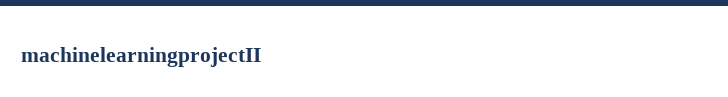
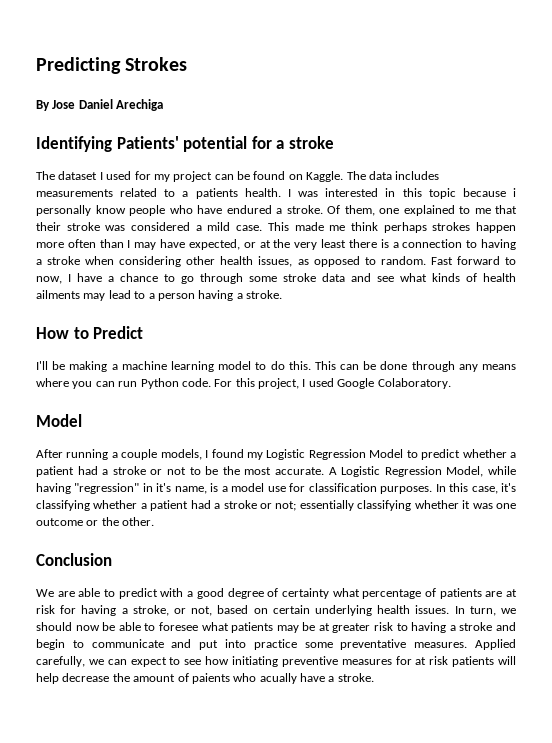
[21,47,261,67] machinelearningprojectII -> [36,57,188,74] [36,99,164,111] [36,136,334,152] [36,171,440,182] [36,188,516,199] [36,205,517,216] [36,222,516,233] [36,239,516,250] [36,256,517,267] [36,273,516,284] [36,290,282,301] [36,326,144,339] [36,361,516,372] [36,378,451,389] [36,414,82,427] [36,449,516,460] [36,466,517,477] [36,483,516,494] [36,500,516,511] [36,517,155,526] [36,553,112,566] [36,588,517,599] [36,605,516,616] [36,622,516,633] [36,639,517,650] [36,656,516,667] [36,673,374,684] Predicting Strokes // By Jose Daniel Arechiga // Identifying Patients' potential for a stroke // The dataset I used for my project can be found on Kaggle. The data includes measurements related to a patients health. I was interested in this topic because i personally know people who have endured a stroke. Of them, one explained to me that their stroke was considered a mild case. This made me think perhaps strokes happen more often than I may have expected, or at the very least there is a connection to having a stroke when considering other health issues, as opposed to random. Fast forward to now, I have a chance to go through some stroke data and see what kinds of health ailments may lead to a person having a stroke. // How to Predict // I'll be making a machine learning model to do this. This can be done through any means where you can run Python code. For this project, I used Google Colaboratory. // Model // After running a couple models, I found my Logistic Regression Model to predict whether a patient had a stroke or not to be the most accurate. A Logistic Regression Model, while having "regression" in it's name, is a model use for classification purposes. In this case, it's classifying whether a patient had a stroke or not; essentially classifying whether it was one outcome or the other. // Conclusion // We are able to predict with a good degree of certainty what percentage of patients are at risk for having a stroke, or not, based on certain underlying health issues. In turn, we should now be able to foresee what patients may be at greater risk to having a stroke and begin to communicate and put into practice some preventative measures. Applied carefully, we can expect to see how initiating preventive measures for at risk patients will help decrease the amount of paients who acually have a stroke.

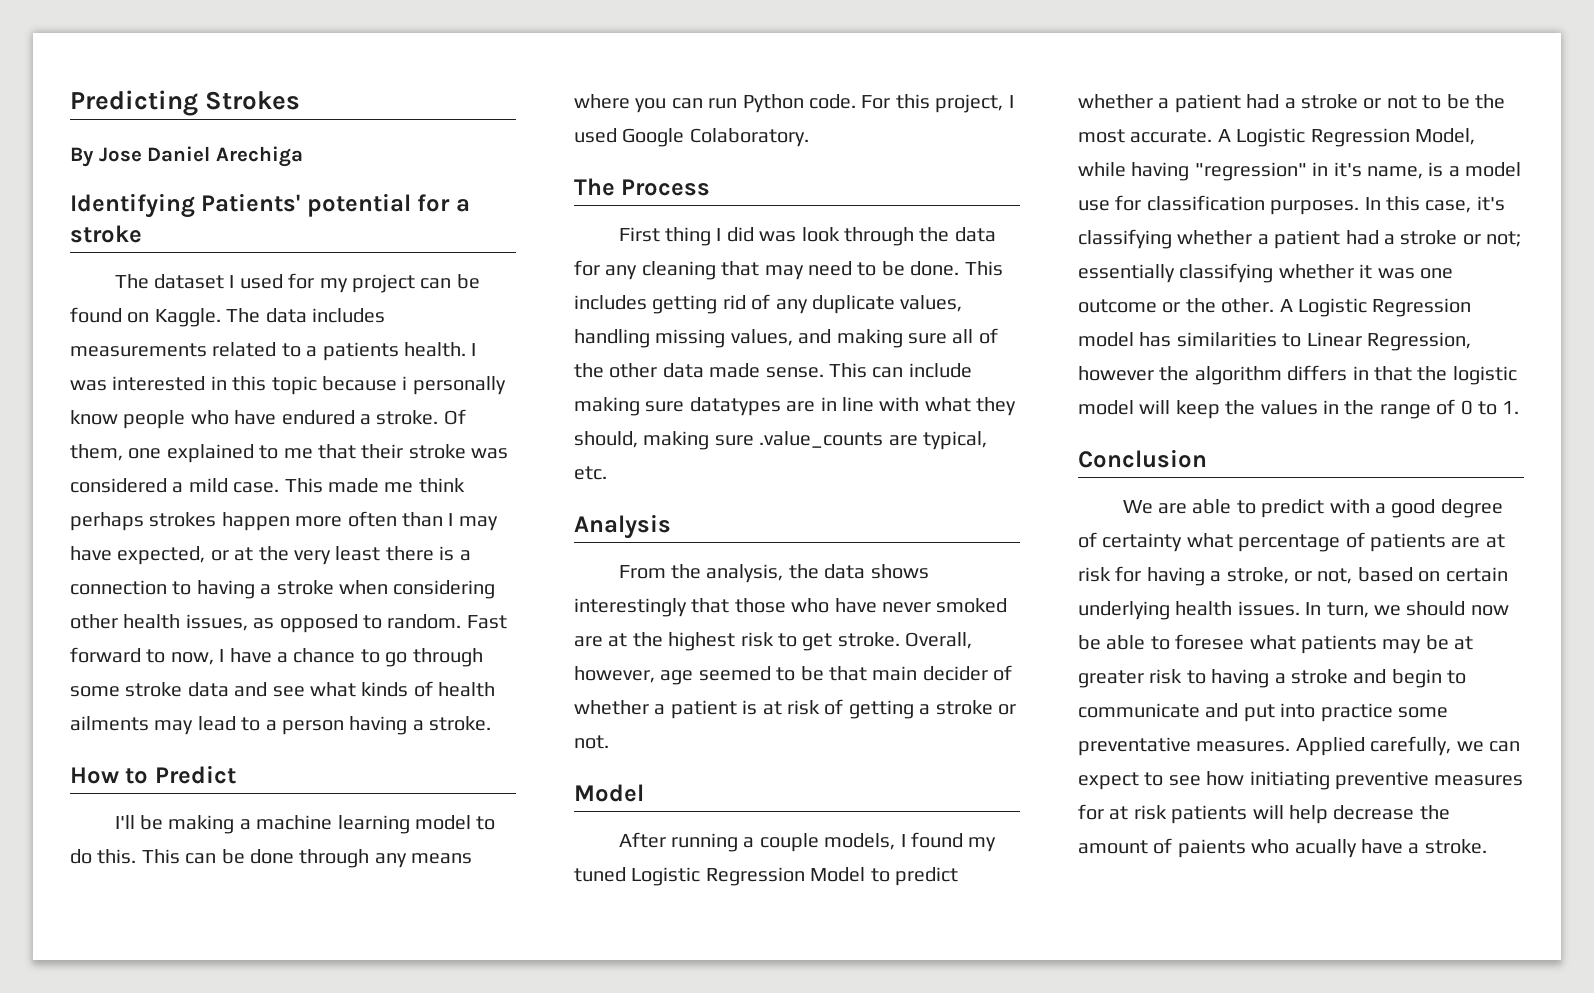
(451, 383) none -> [574,178,711,196] [618,227,996,246] [574,260,1003,280] [574,294,963,314] [574,328,998,348] [574,363,972,378] [574,397,1017,416] [574,431,987,450] [574,466,607,480] [574,514,671,539] [618,564,929,583] [574,598,1008,617] [574,632,973,651] [574,665,1013,685] [574,699,1016,719] [574,735,609,749] // The Process // First thing I did was look through the data for any cleaning that may need to be done. This includes getting rid of any duplicate values, handling missing values, and making sure all of the other data made sense. This can include making sure datatypes are in line with what they should, making sure .value_counts are typical, etc. // Analysis // From the analysis, the data shows interestingly that those who have never smoked are at the highest risk to get stroke. Overall, however, age seemed to be that main decider of whether a patient is at risk of getting a stroke or not.
(263, 456) none -> [574,867,626,882] tuned
(155, 521) none -> [1279,298,1472,317] [1078,332,1471,351] [1078,365,1517,385] [1078,399,1520,419] A Logistic Regression model has similarities to Linear Regression, however the algorithm differs in that the logistic model will keep the values in the range of 0 to 1.

